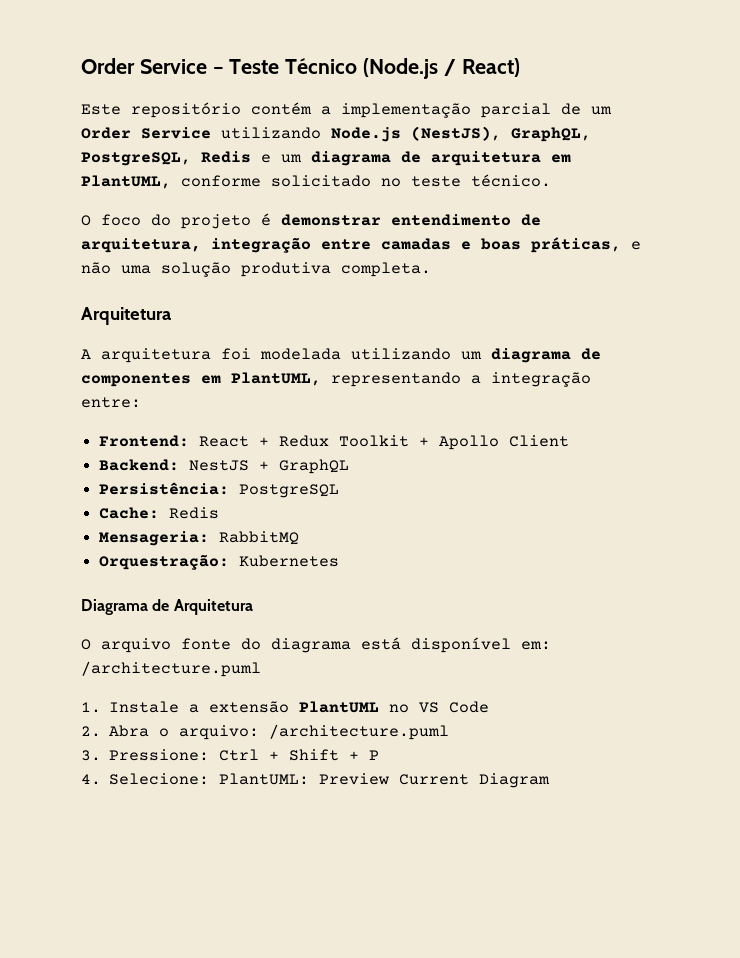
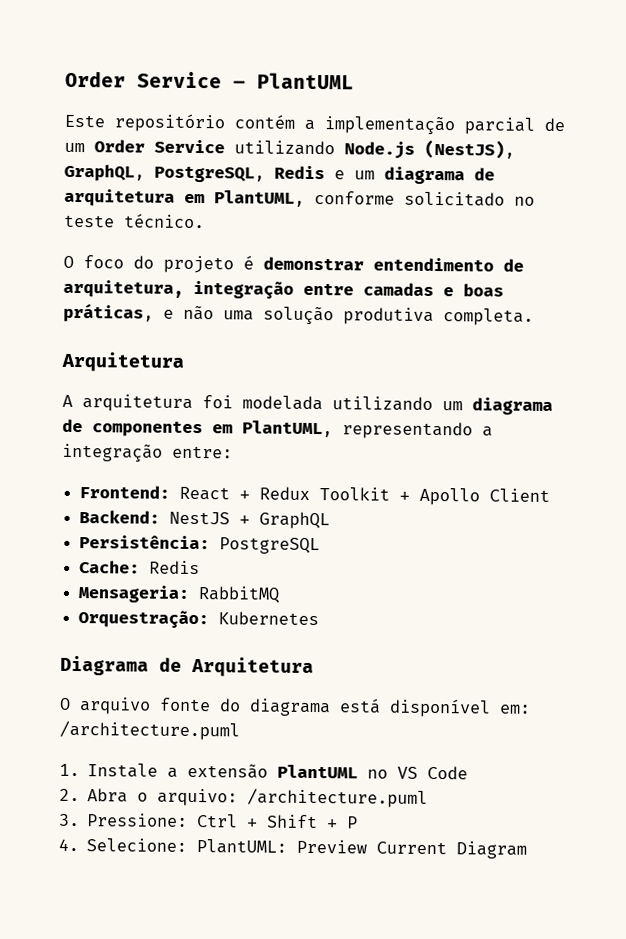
[229,58,520,79] Teste Técnico (Node.js / React) -> [257,72,354,90] PlantUML

